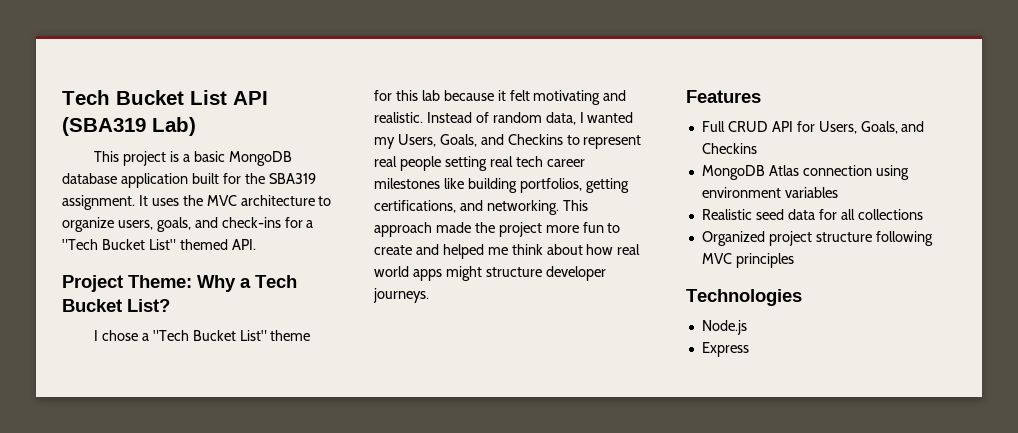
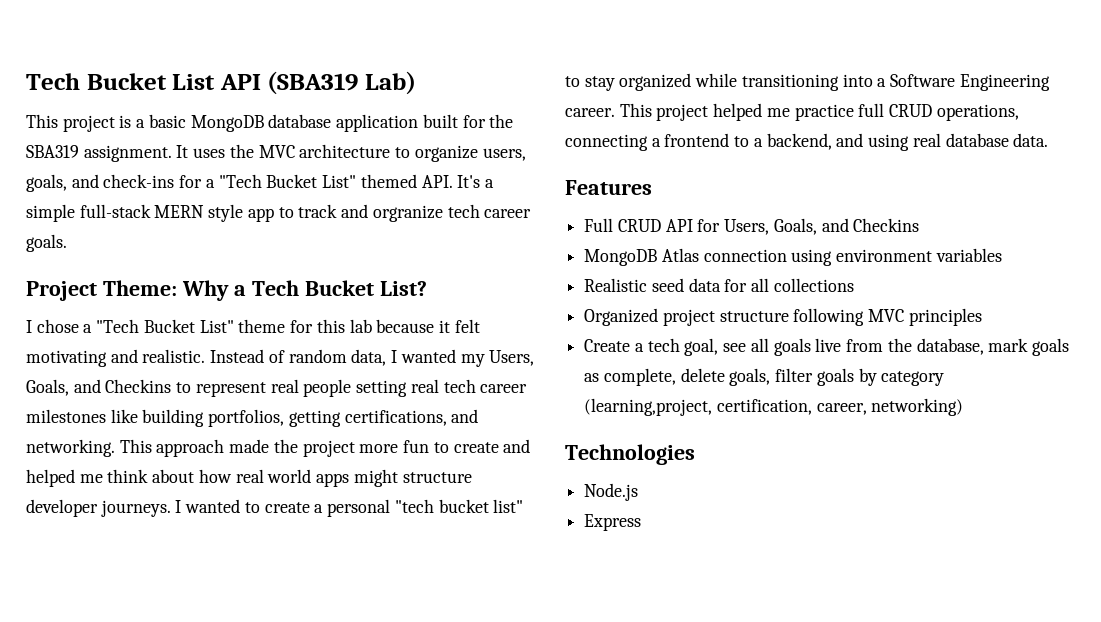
(256, 244) none -> [457,175,494,188] [26,204,532,222] [26,234,67,252] It's a simple full-stack MERN style app to track and orgranize tech career goals.
(429, 295) none -> [175,499,524,517] [565,73,1050,91] [565,103,1019,121] [565,133,1049,151] I wanted to create a personal "tech bucket list" to stay organized while transitioning into a Software Engineering career. This project helped me practice full CRUD operations, connecting a frontend to a backend, and using real database data.
(794, 260) none -> [584,338,1069,356] [584,368,945,386] [584,398,964,416] // Create a tech goal, see all goals live from the database, mark goals as complete, delete goals, filter goals by category (learning,project, certification, career, networking)

